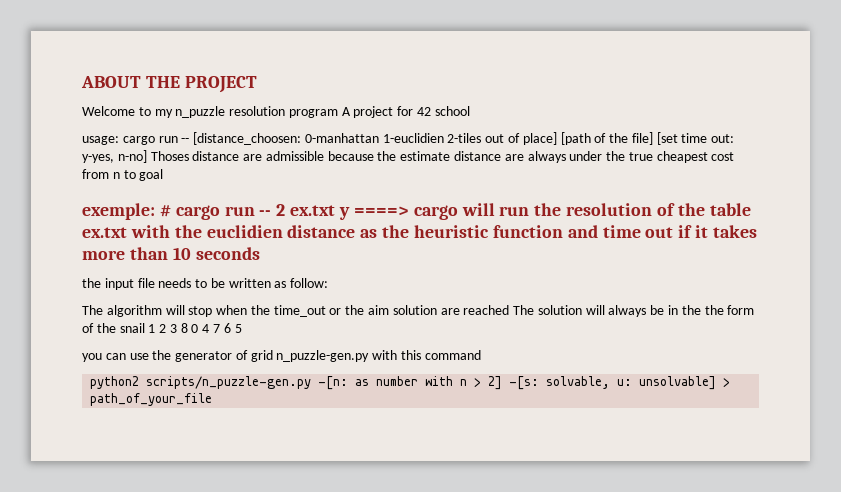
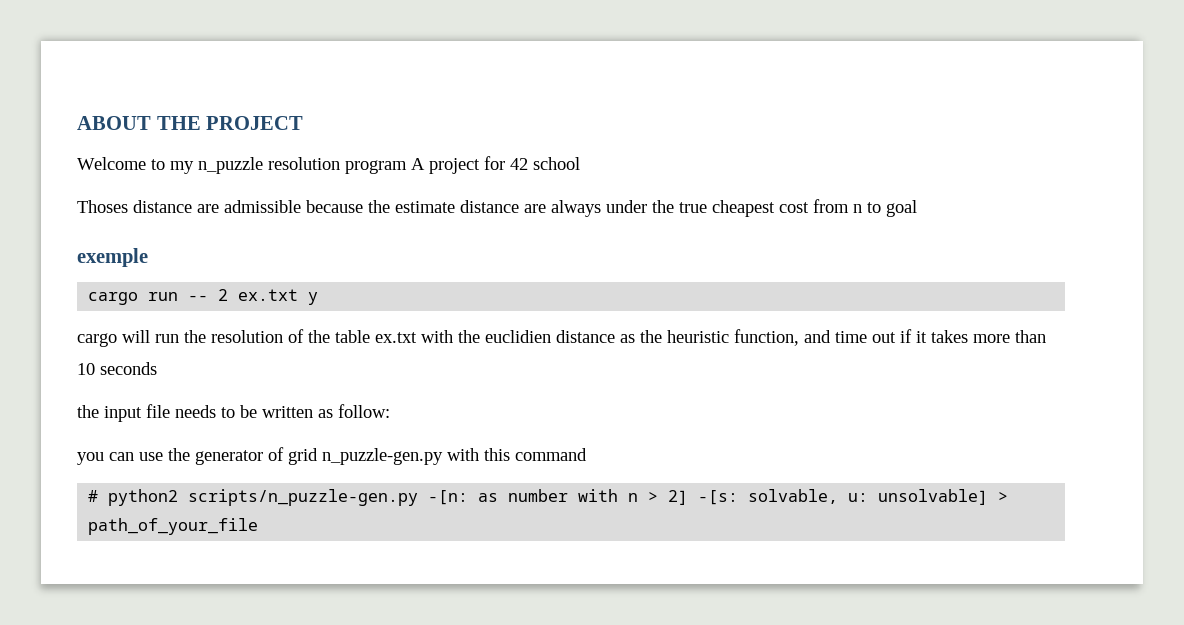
[82,132,735,145] [82,150,147,163] usage: cargo run -- [distance_choosen: 0-manhattan 1-euclidien 2-tiles out of place] [path of the file] [set time out: y-yes, n-no] -> (580, 163) none
[82,203,171,220] exemple: # -> [77,248,148,267] exemple //
[353,206,409,216] ====> -> (319, 298) //
[492,225,563,238] function -> [734,329,799,346] function,
[82,305,755,317] [82,323,242,333] // The algorithm will stop when the time_out or the aim solution are reached The solution will always be in the the form of the snail 1 2 3 8 0 4 7 6 5 -> (390, 411) none
(481, 355) none -> [88,490,99,502] #

